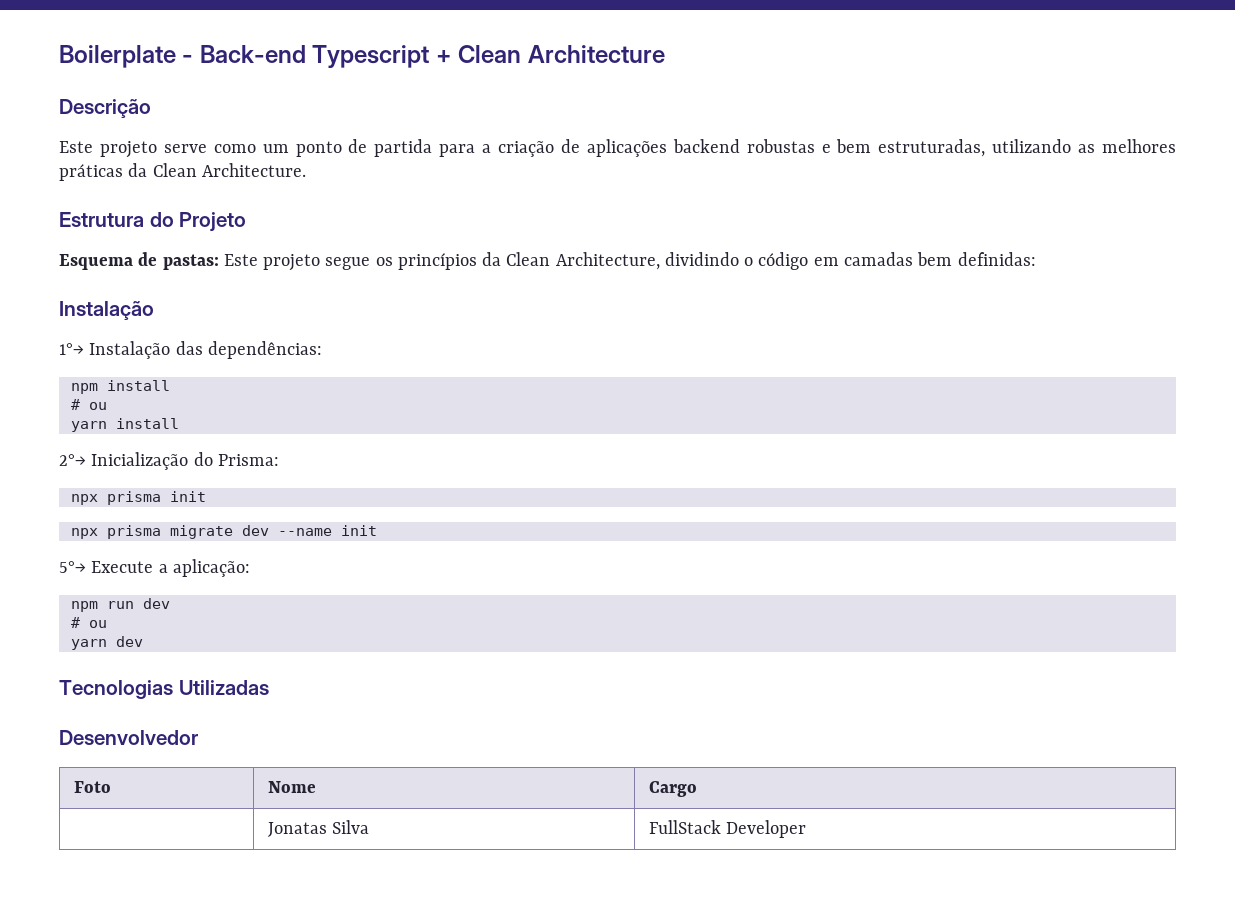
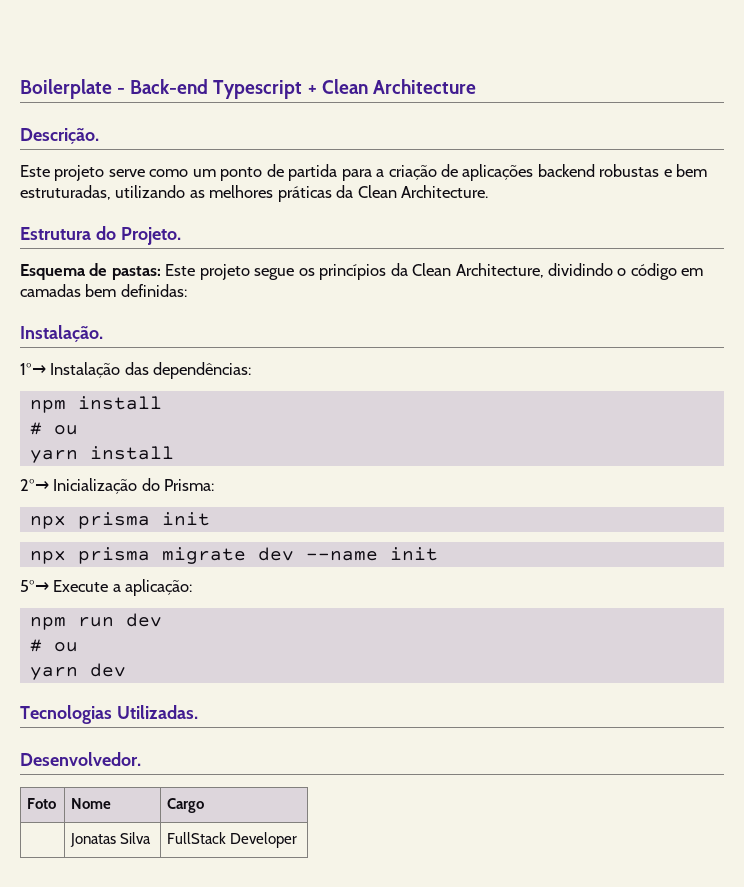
[59,99,151,118] Descrição -> [20,128,99,144] Descrição.
[179,212,247,232] Projeto -> [120,227,181,245] Projeto.
[59,301,154,320] Instalação -> [20,325,103,342] Instalação.
[178,680,269,695] [59,730,198,745] Utilizadas // Desenvolvedor -> [116,705,198,719] [20,752,141,766] Utilizadas. // Desenvolvedor.

